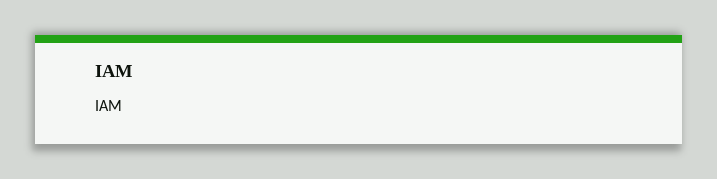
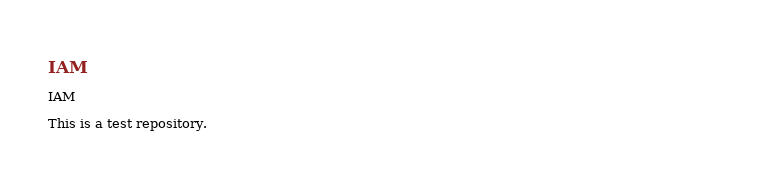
(122, 105) none -> [48,118,207,131] // This is a test repository.

